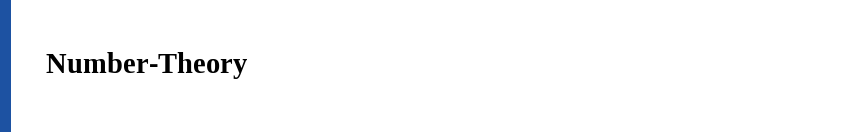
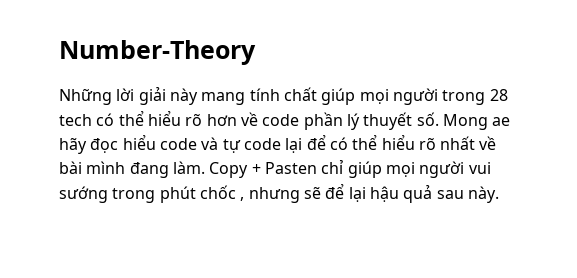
(247, 65) none -> [59,86,508,105] [59,110,511,130] [59,134,497,154] [59,159,491,178] [59,183,499,203] // Những lời giải này mang tính chất giúp mọi người trong 28 tech có thể hiểu rõ hơn về code phần lý thuyết số. Mong ae hãy đọc hiểu code và tự code lại để có thể hiểu rõ nhất về bài mình đang làm. Copy + Pasten chỉ giúp mọi người vui sướng trong phút chốc , nhưng sẽ để lại hậu quả sau này.

